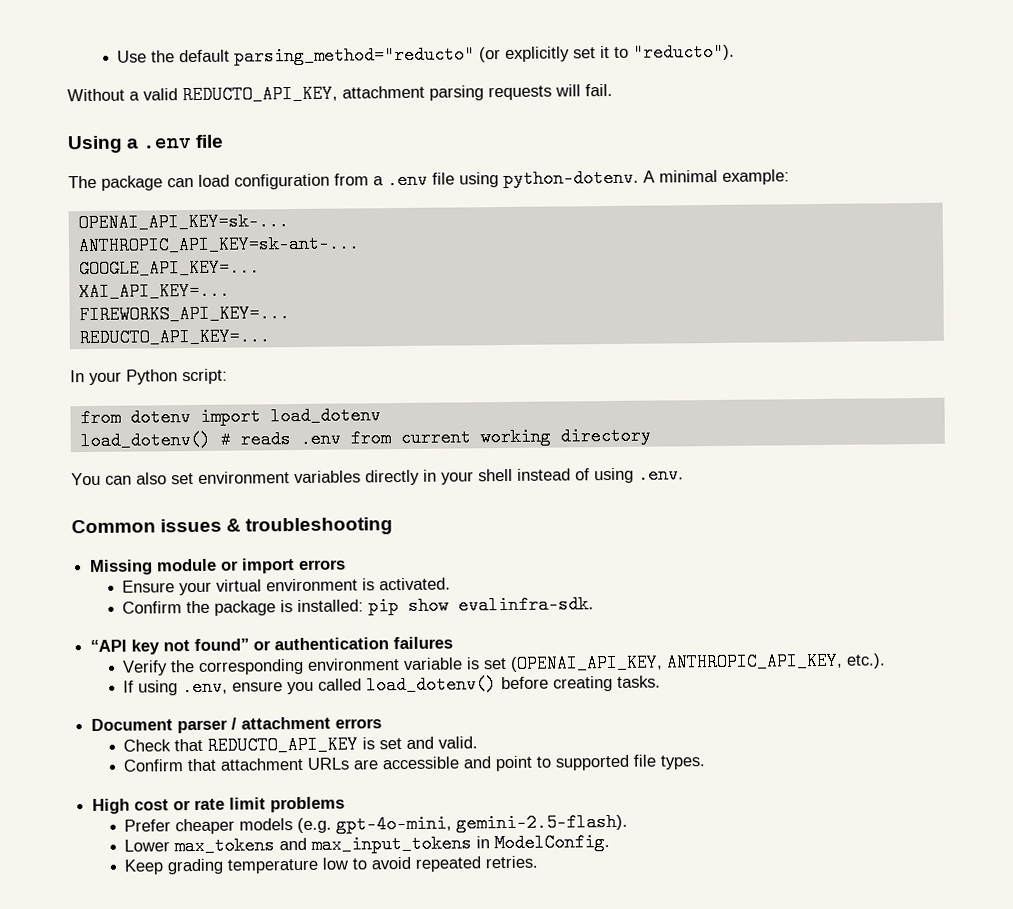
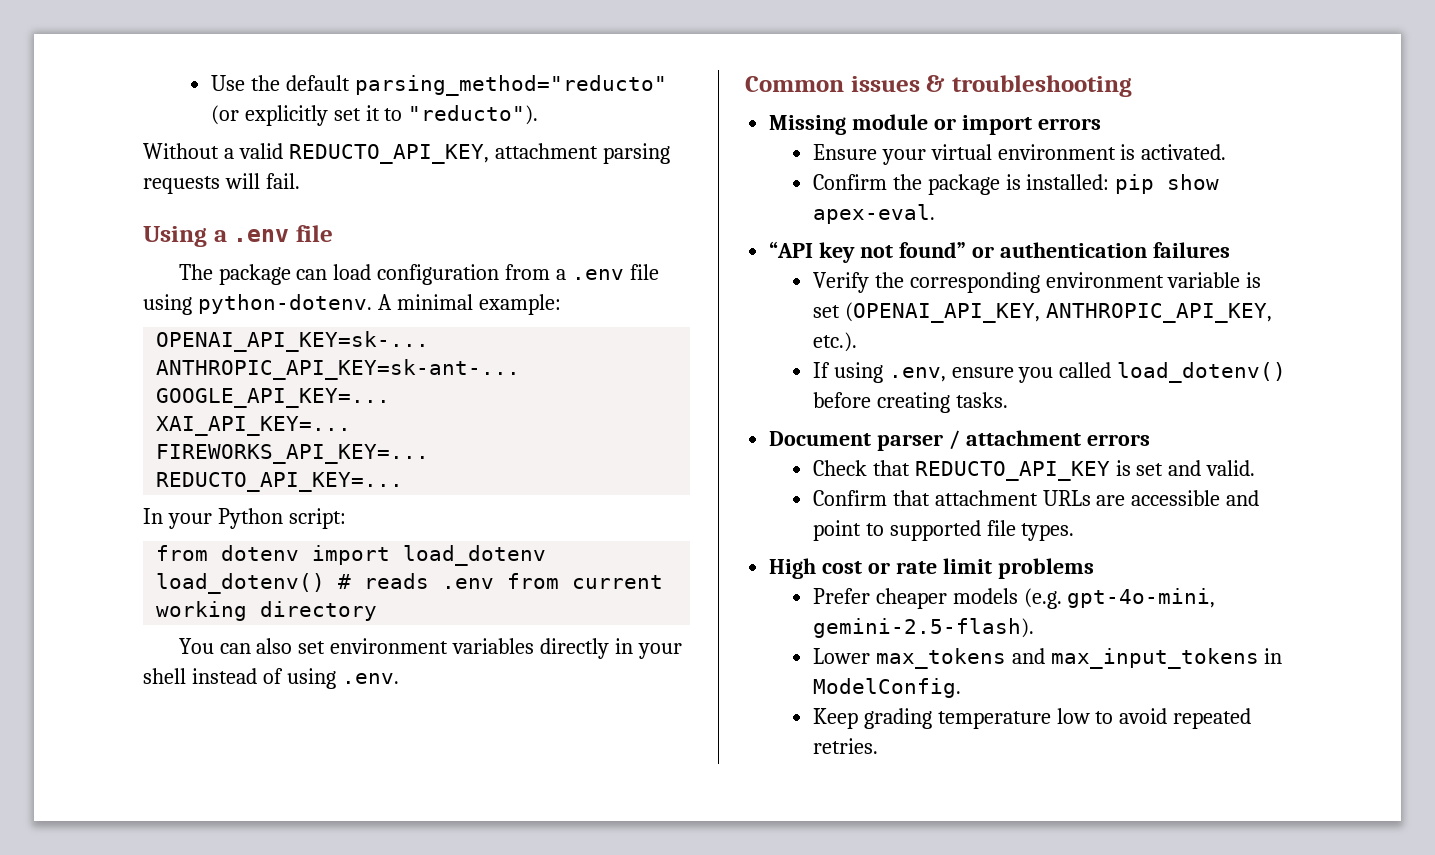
[458,595,595,615] evalinfra-sdk. -> [812,204,935,224] apex-eval.

